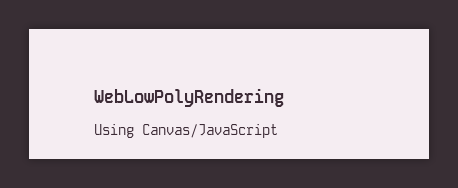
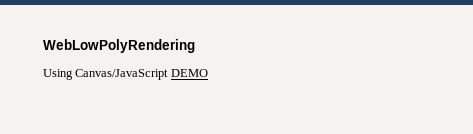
(278, 131) none -> [170,69,208,77] DEMO

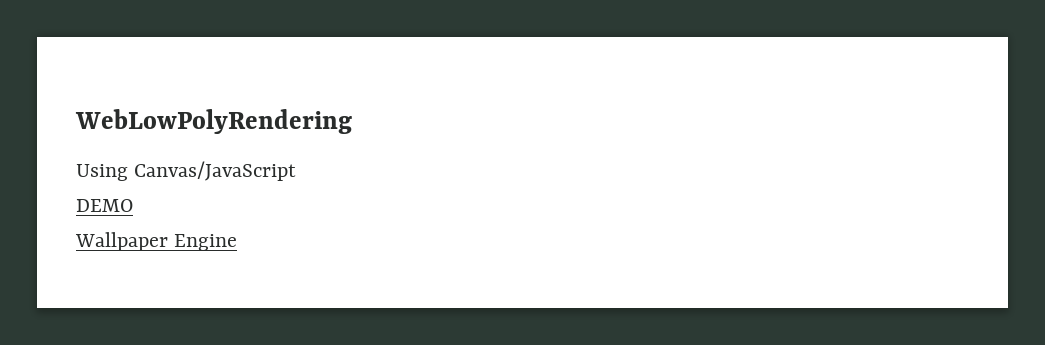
(169, 74) none -> (297, 171) //
(208, 73) none -> [75,232,238,251] // Wallpaper Engine

